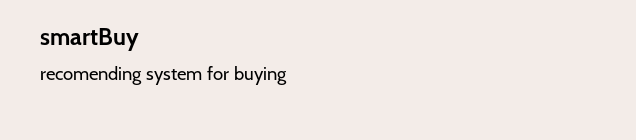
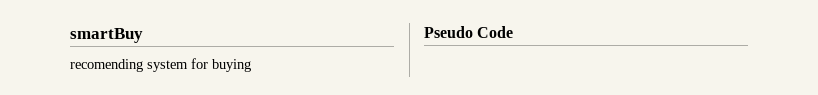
(287, 75) none -> [424,26,514,38] // Pseudo Code

